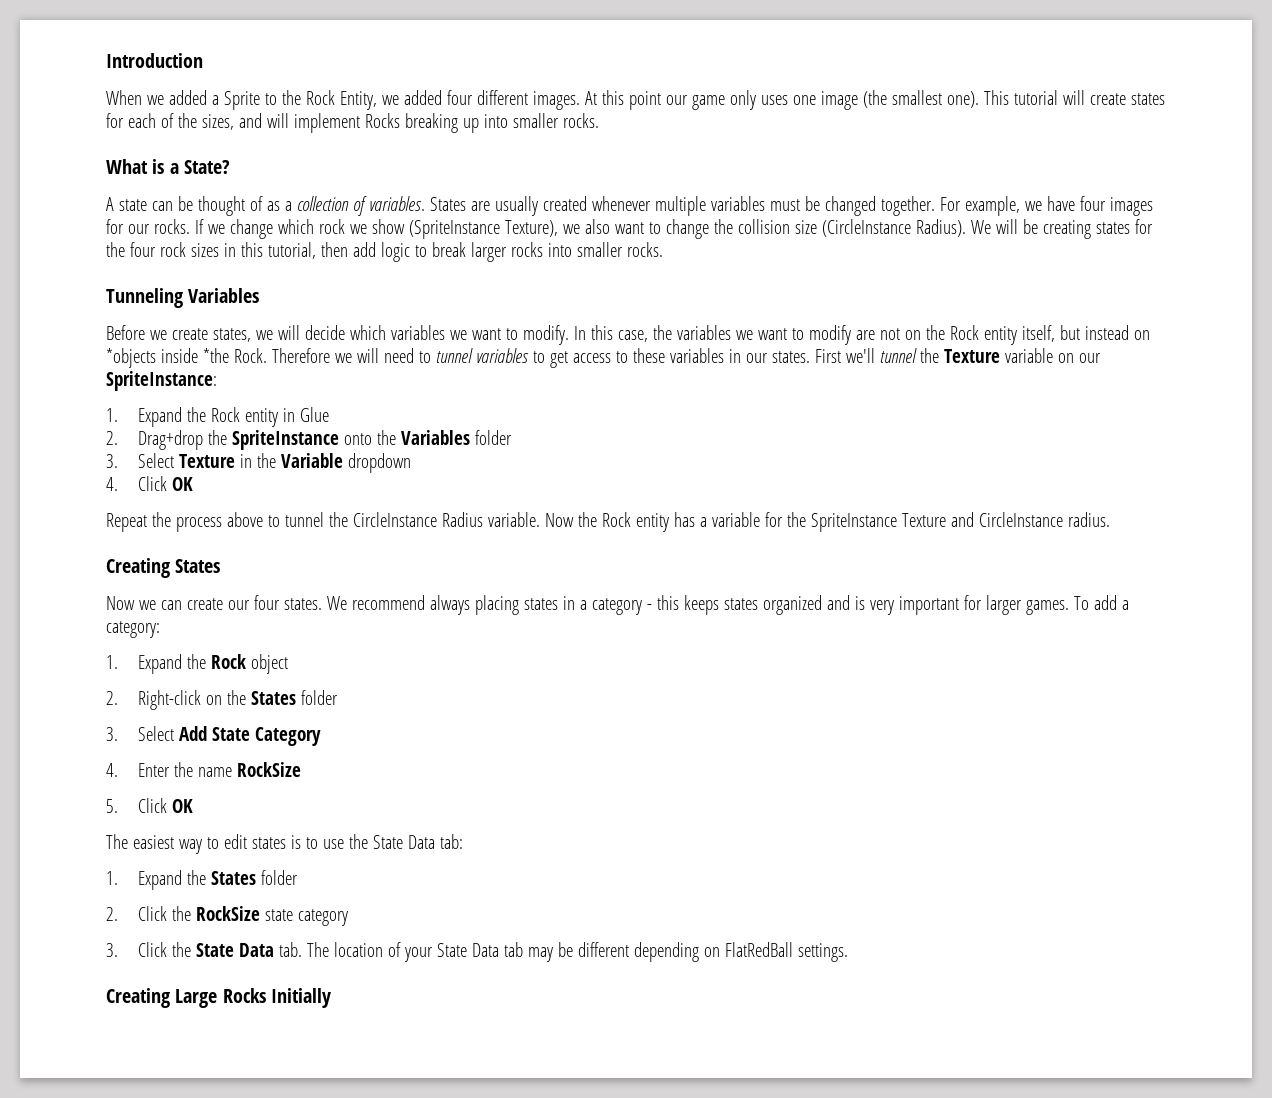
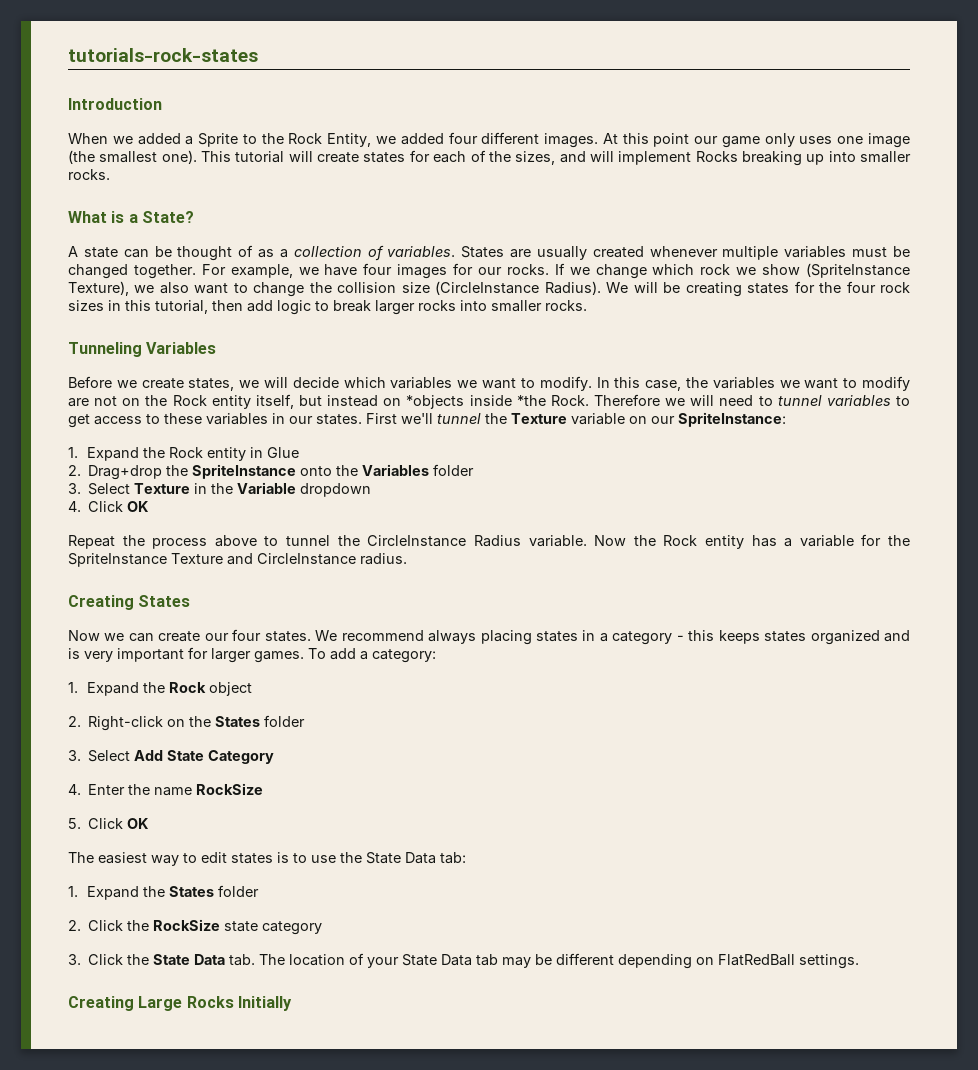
(106, 60) none -> [68,48,258,62] tutorials-rock-states //

